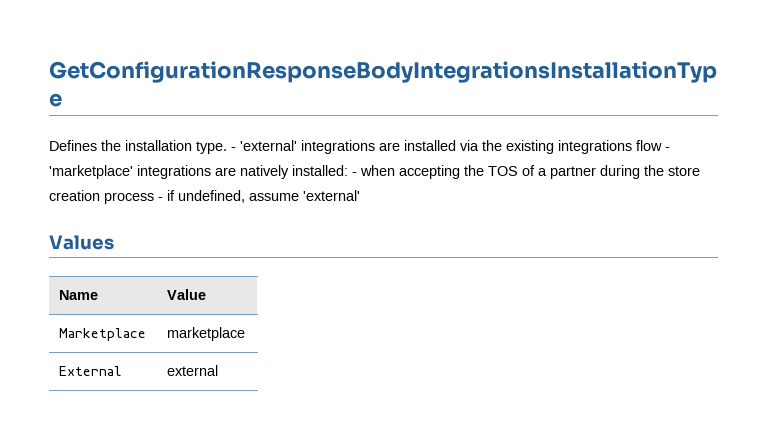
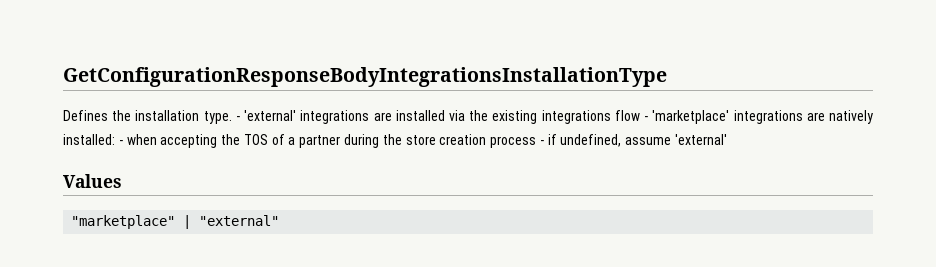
[59,290,99,300] [167,289,207,300] [59,328,147,341] [167,327,246,341] [59,366,123,376] [167,365,219,376] // Name | Value // Marketplace | marketplace // External | external -> [71,215,280,229] // "marketplace" | "external"

